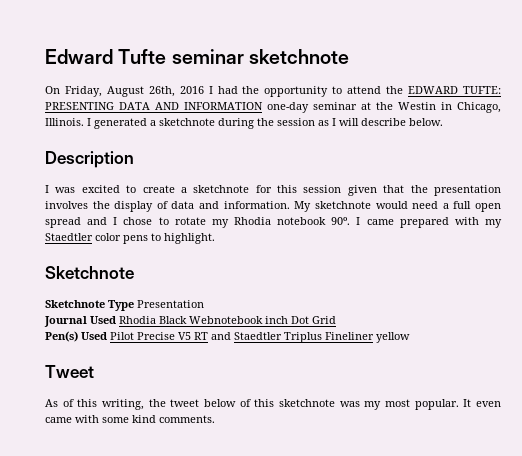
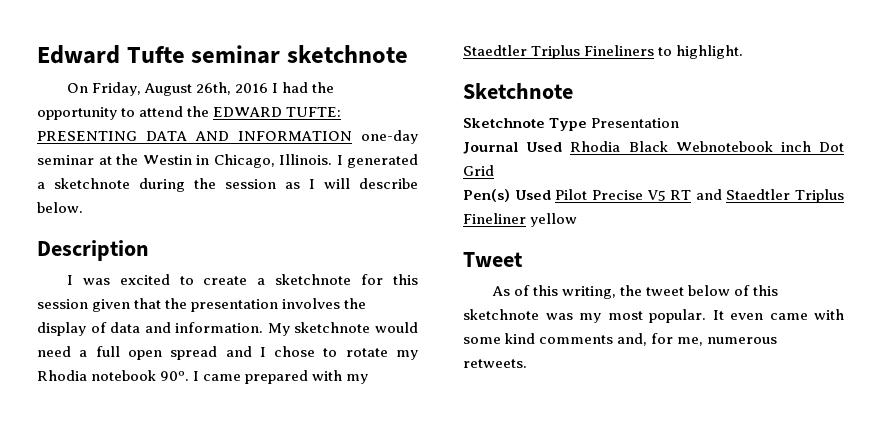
[95,233,148,244] color pens -> [531,45,655,59] Triplus Fineliners
[159,415,215,423] comments. -> [539,333,778,346] [463,359,527,368] comments and, for me, numerous retweets.

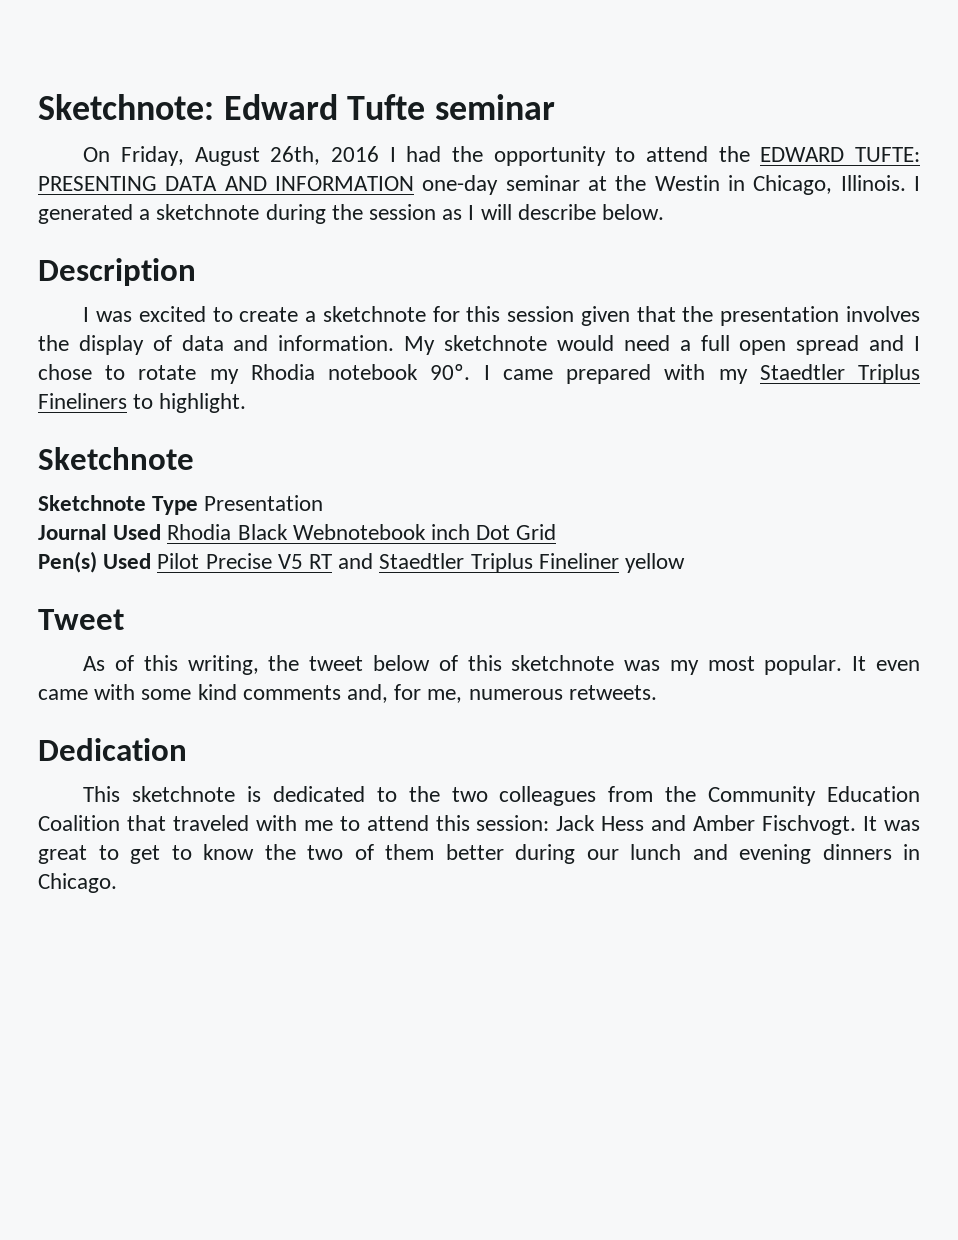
(37, 54) none -> [38,94,214,120] Sketchnote:
[286,45,408,63] sketchnote -> (556, 107) none
(527, 363) none -> [38,738,187,761] [83,786,920,806] [38,815,920,835] [38,844,920,864] [38,873,117,893] // Dedication // This sketchnote is dedicated to the two colleagues from the Community Education Coalition that traveled with me to attend this session: Jack Hess and Amber Fischvogt. It was great to get to know the two of them better during our lunch and evening dinners in Chicago.

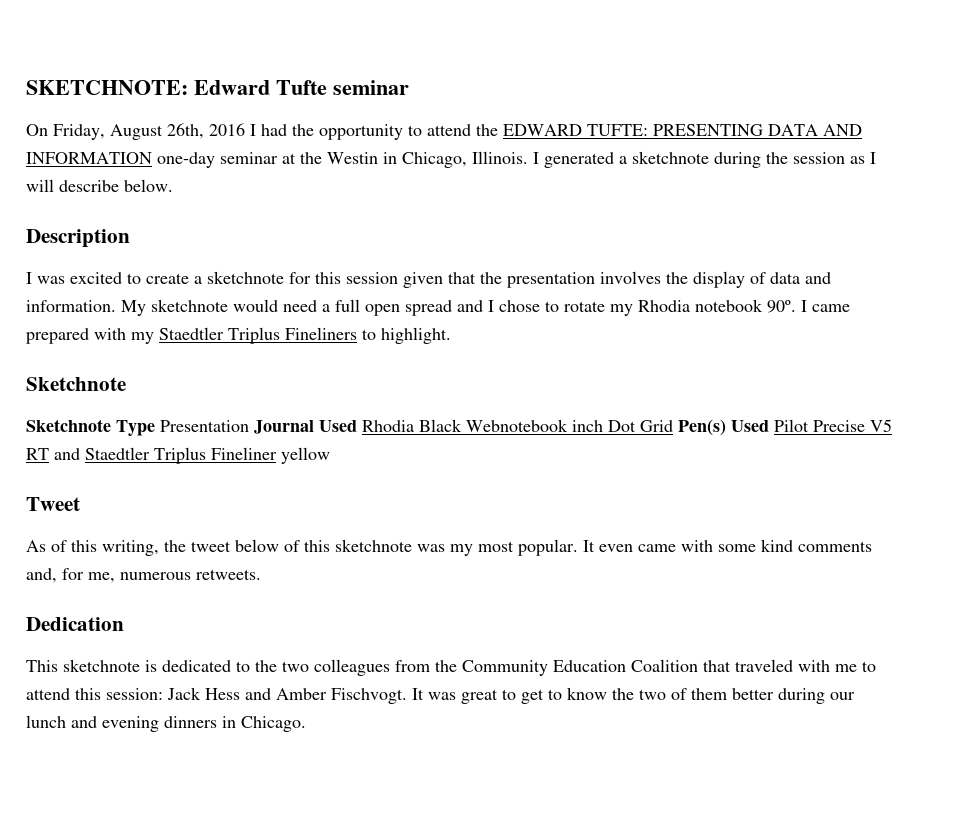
[38,94,214,120] Sketchnote: -> [26,80,188,95] SKETCHNOTE:
(324, 503) // -> (249, 426) none
(557, 532) // -> (673, 426) none

